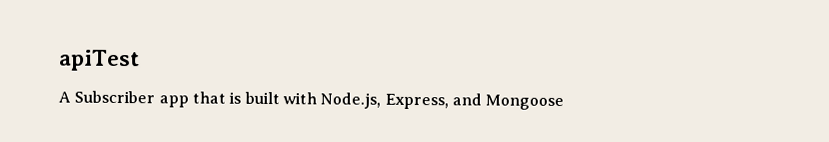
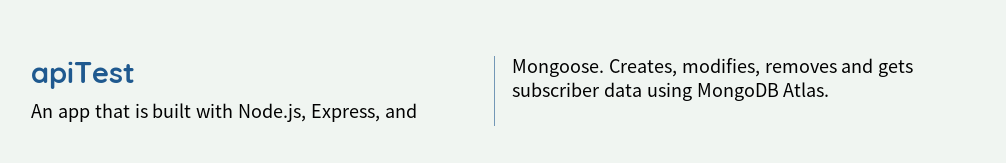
[58,90,156,104] A Subscriber -> [31,104,53,118] An
[485,94,565,111] Mongoose -> [512,58,914,77] [512,82,830,101] Mongoose. Creates, modifies, removes and gets subscriber data using MongoDB Atlas.

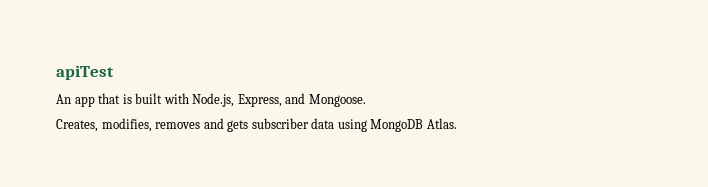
(604, 68) none -> (366, 100) //

